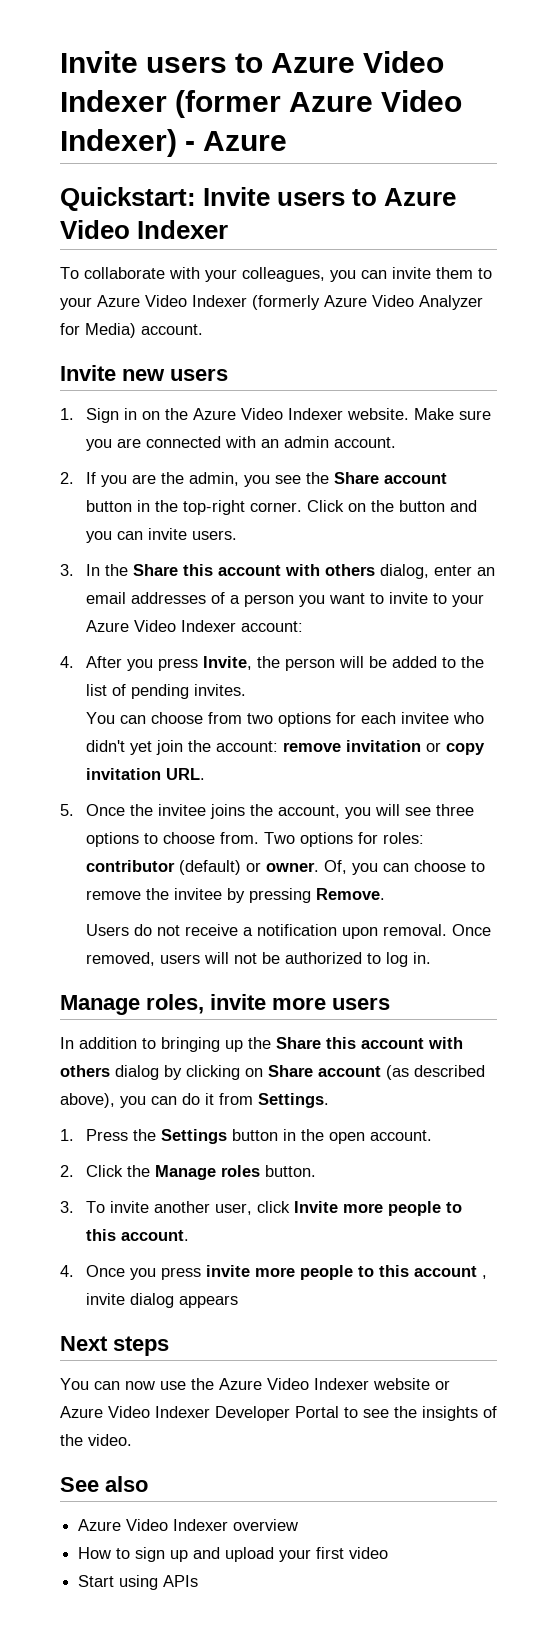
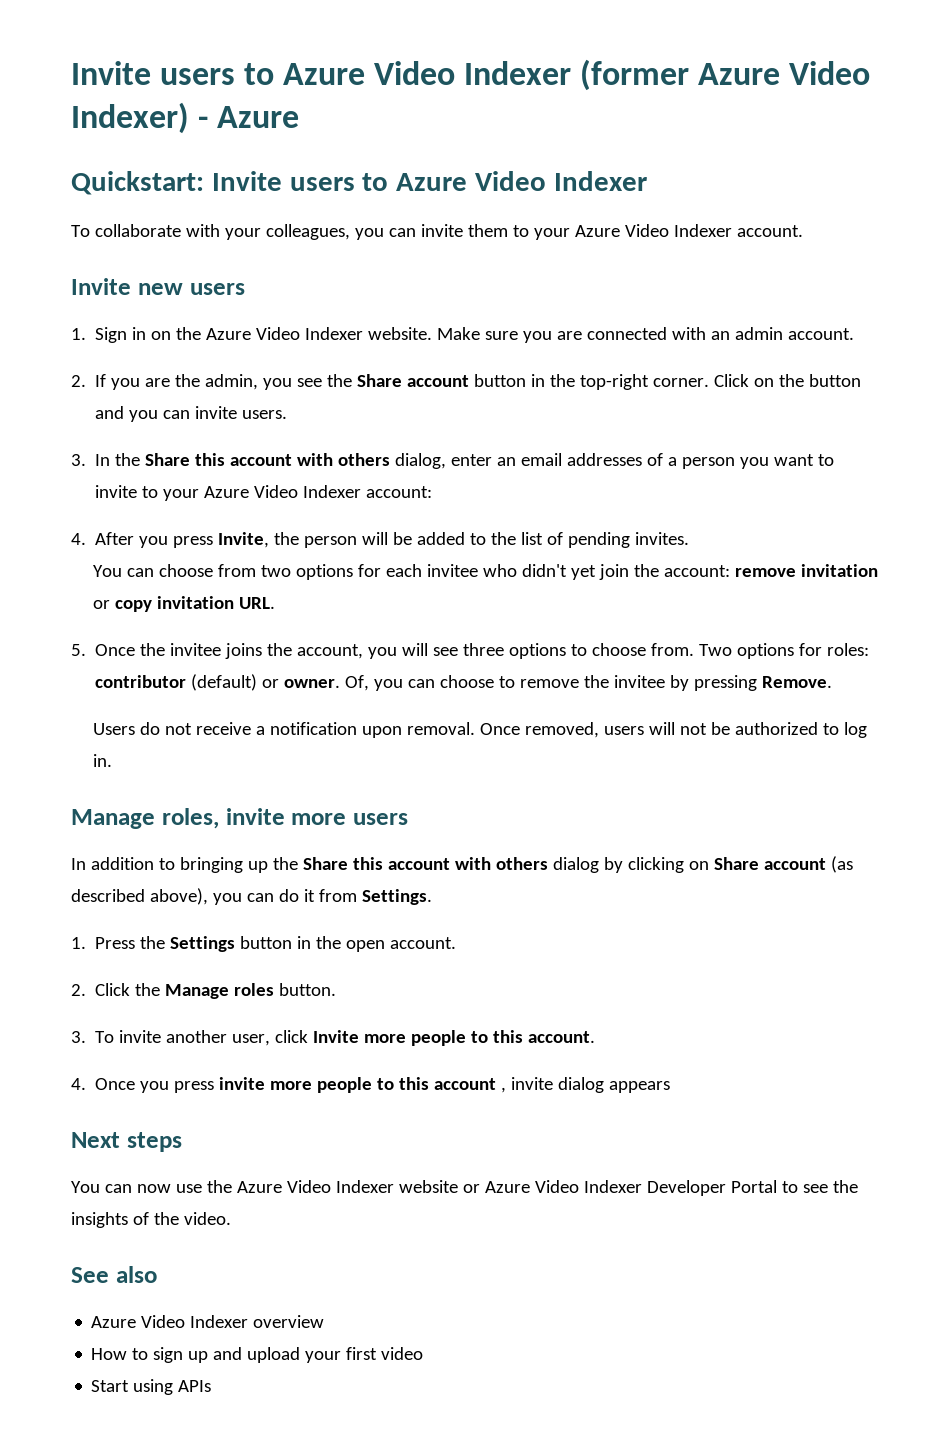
[252,295,483,310] [60,323,136,338] (formerly Azure Video Analyzer for Media) -> (732, 230) none

